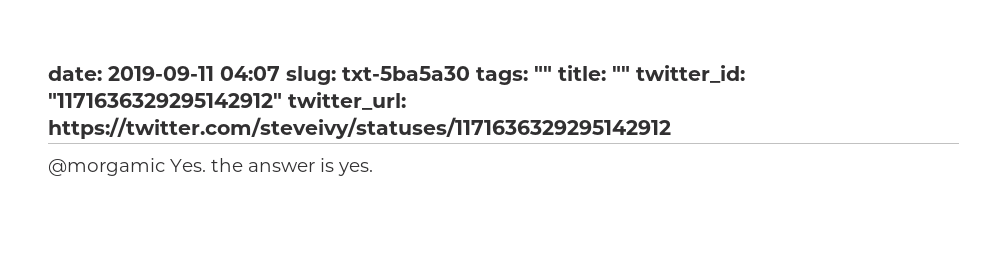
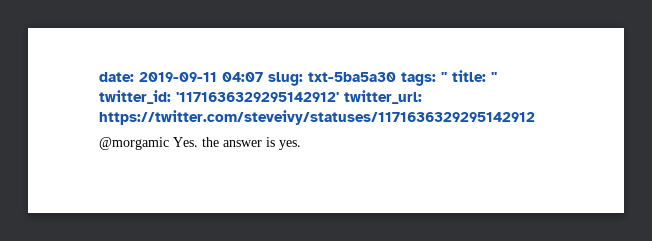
[534,65,745,83] [48,93,282,108] "" title: "" twitter_id: "1171636329295142912" -> [441,70,497,82] [99,90,339,104] '' title: '' twitter_id: '1171636329295142912'

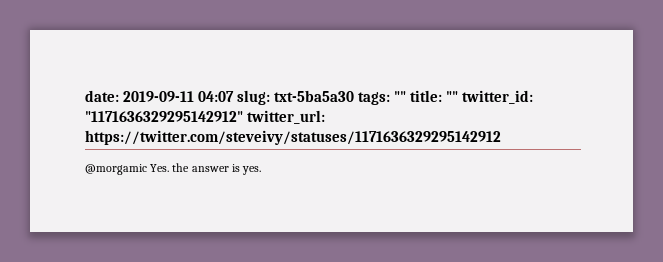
[441,70,497,82] [99,90,339,104] '' title: '' twitter_id: '1171636329295142912' -> [394,90,534,104] [85,111,243,122] "" title: "" twitter_id: "1171636329295142912"

